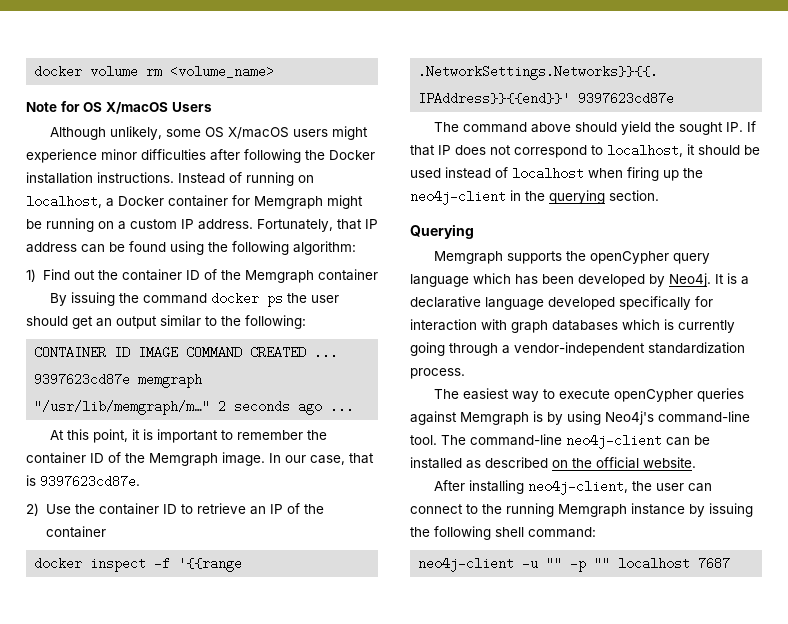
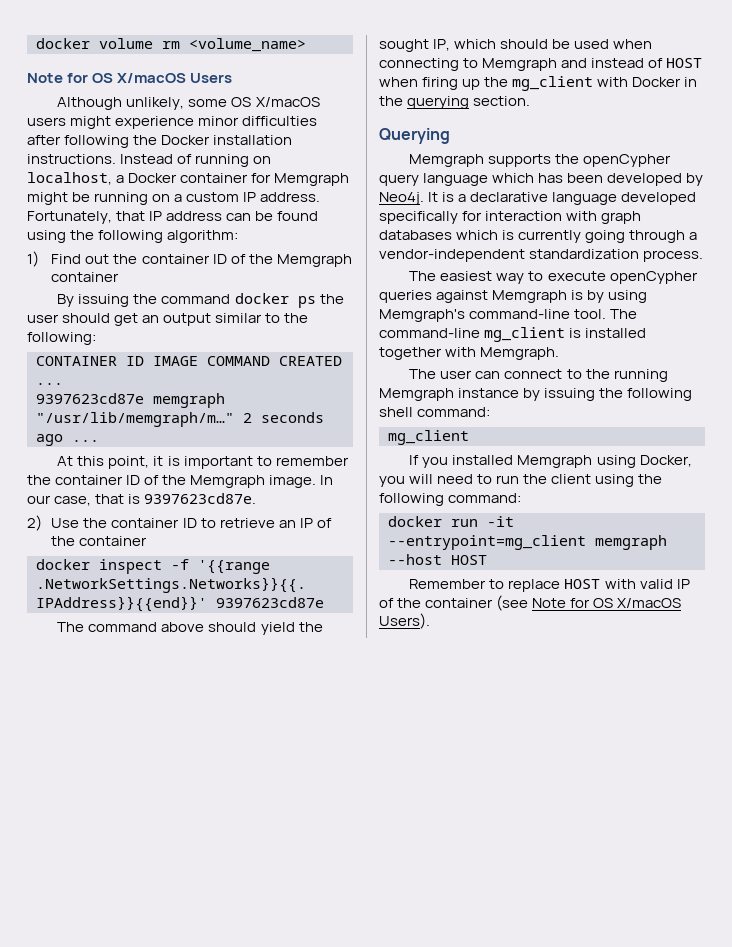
[726,121,757,132] [410,144,760,158] [410,168,441,178] IP. If that IP does not correspond to localhost, it should be used -> [433,39,653,51] [379,58,588,71] IP, which should be used when connecting to Memgraph and
[512,167,584,180] localhost -> [666,58,703,68] HOST
[410,190,506,205] neo4j-client -> [512,76,682,91] mg_client with Docker
[605,411,654,425] Neo4j's -> [379,309,465,322] Memgraph's
[566,434,710,449] [410,457,696,469] [434,480,653,495] neo4j-client can be installed as described on the official website. // After installing neo4j-client, the -> [484,327,647,342] [379,347,560,360] [409,369,437,379] mg_client is installed together with Memgraph. // The
[418,557,731,572] neo4j-client -u "" -p "" localhost 7687 -> [388,430,469,445] [409,455,692,468] [379,474,663,487] [379,493,522,506] [388,516,514,527] [388,535,667,550] [388,554,487,565] [409,579,690,592] [379,595,682,611] [379,613,430,629] mg_client // If you installed Memgraph using Docker, you will need to run the client using the following command: // docker run -it --entrypoint=mg_client memgraph --host HOST // Remember to replace HOST with valid IP of the container (see Note for OS X/macOS Users).

